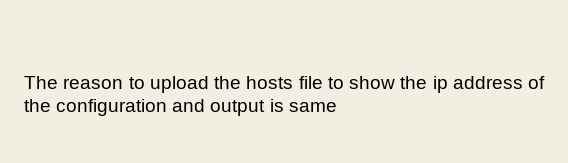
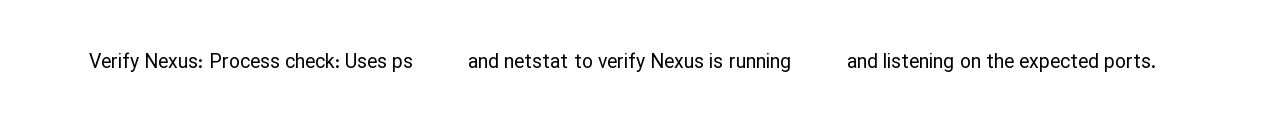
[24,76,545,93] [24,99,337,116] The reason to upload the hosts file to show the ip address of the configuration and output is same -> [89,52,1157,72] Verify Nexus: Process check: Uses ps and netstat to verify Nexus is running and listening on the expected ports.

